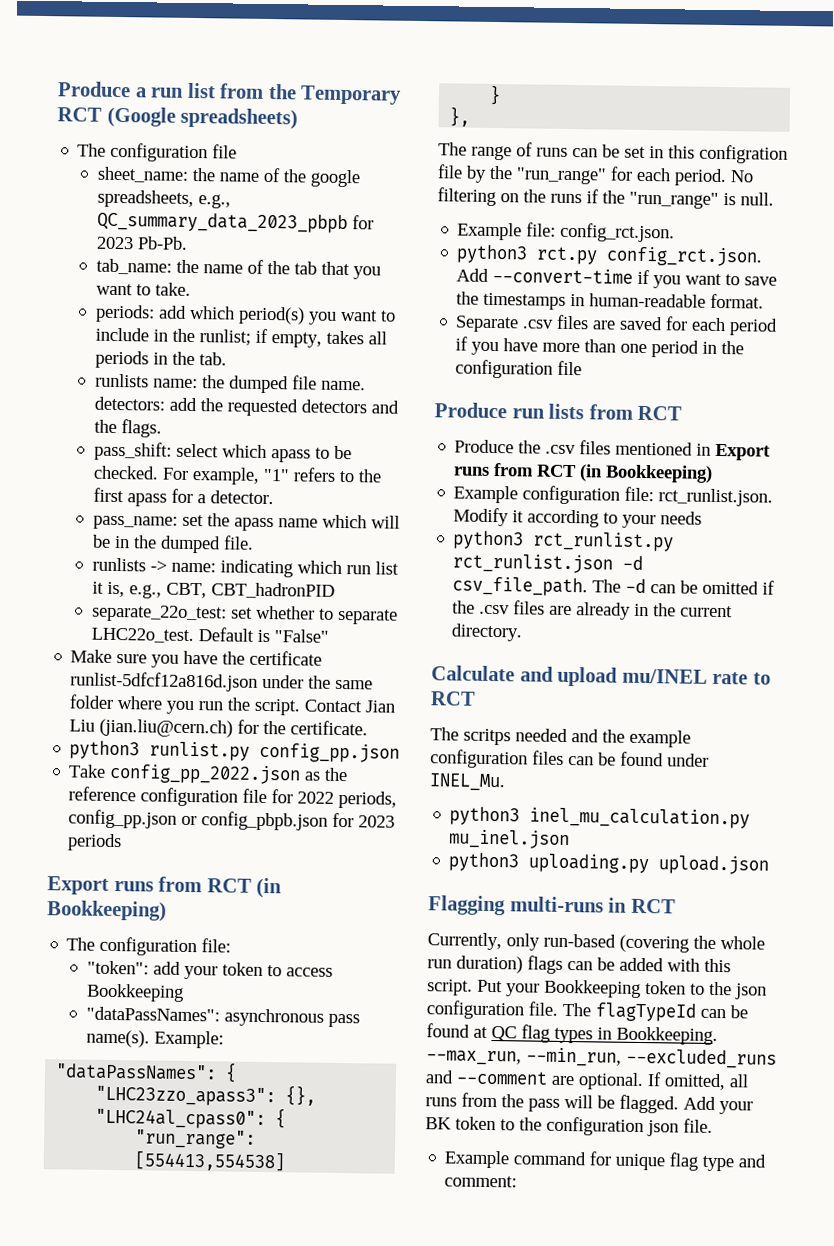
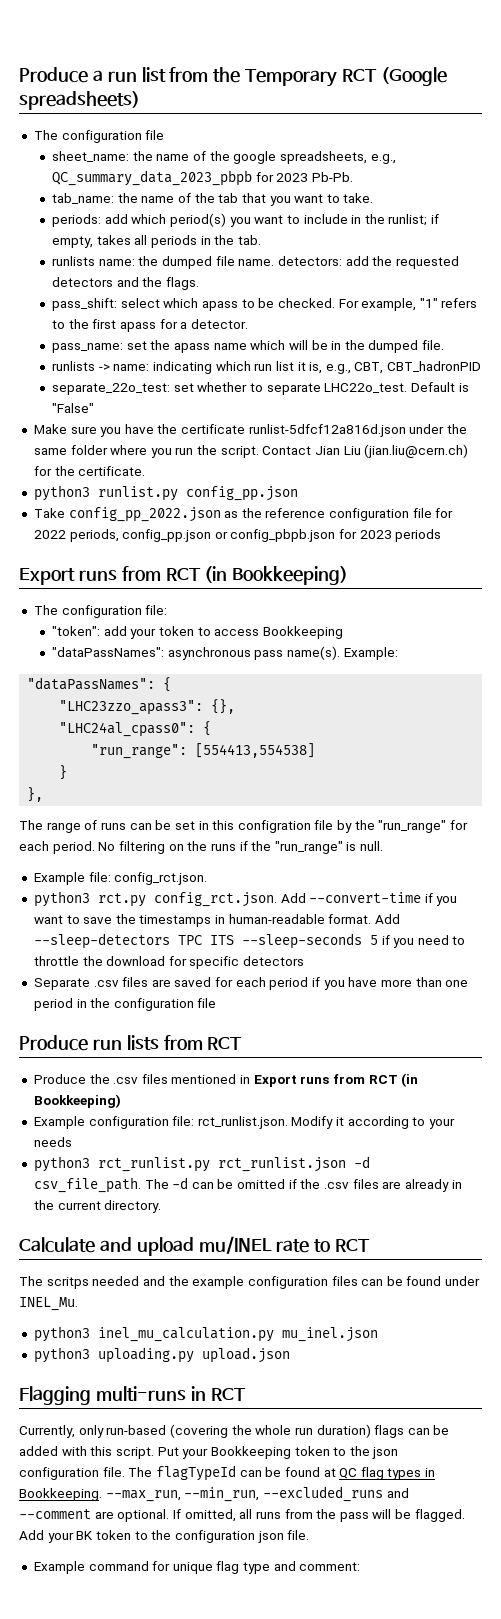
(765, 301) none -> [375,914,401,924] [33,933,466,949] [33,956,305,969] Add --sleep-detectors TPC ITS --sleep-seconds 5 if you need to throttle the download for specific detectors

